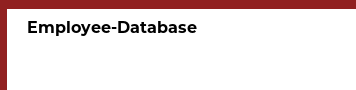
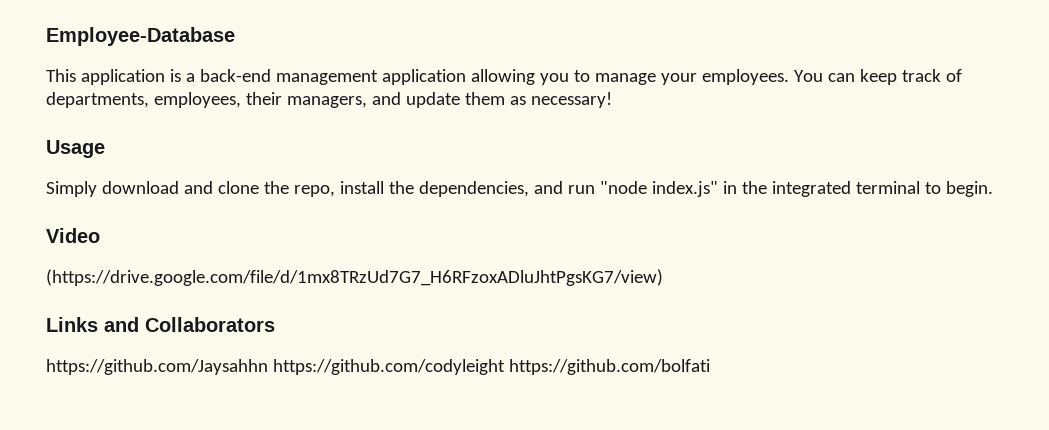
(197, 28) none -> [46,69,962,85] [46,92,612,108] [46,140,105,158] [46,181,993,197] [46,228,100,243] [46,269,663,286] [46,317,275,332] [46,359,710,375] // This application is a back-end management application allowing you to manage your employees. You can keep track of departments, employees, their managers, and update them as necessary! // Usage // Simply download and clone the repo, install the dependencies, and run "node index.js" in the integrated terminal to begin. // Video // (https://drive.google.com/file/d/1mx8TRzUd7G7_H6RFzoxADluJhtPgsKG7/view) // Links and Collaborators // https://github.com/Jaysahhn https://github.com/codyleight https://github.com/bolfati

